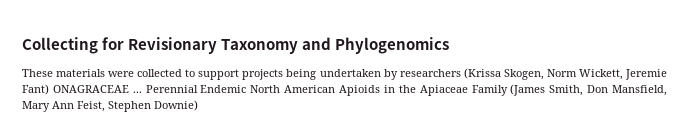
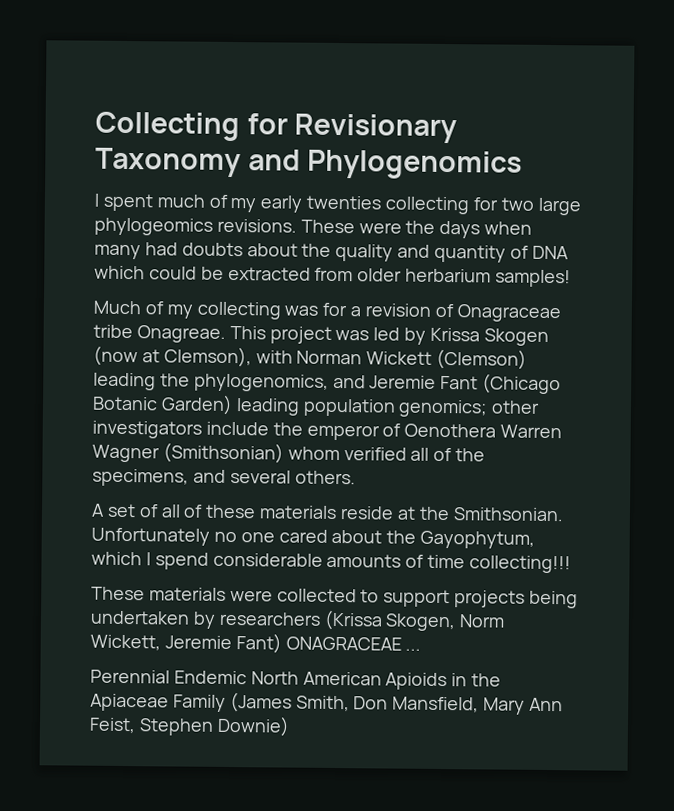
(450, 45) none -> [94,193,581,216] [94,217,533,239] [94,242,569,263] [94,265,572,288] [93,300,561,323] [93,324,549,346] [93,345,528,370] [93,372,562,395] [92,394,541,418] [92,420,563,441] [92,442,486,464] [92,468,356,487] [91,503,564,522] [91,527,536,549] [91,551,572,574] // I spent much of my early twenties collecting for two large phylogeomics revisions. These were the days when many had doubts about the quality and quantity of DNA which could be extracted from older herbarium samples! // Much of my collecting was for a revision of Onagraceae tribe Onagreae. This project was led by Krissa Skogen (now at Clemson), with Norman Wickett (Clemson) leading the phylogenomics, and Jeremie Fant (Chicago Botanic Garden) leading population genomics; other investigators include the emperor of Oenothera Warren Wagner (Smithsonian) whom verified all of the specimens, and several others. // A set of all of these materials reside at the Smithsonian. Unfortunately no one cared about the Gayophytum, which I spend considerable amounts of time collecting!!!
(142, 92) none -> (422, 649) //

